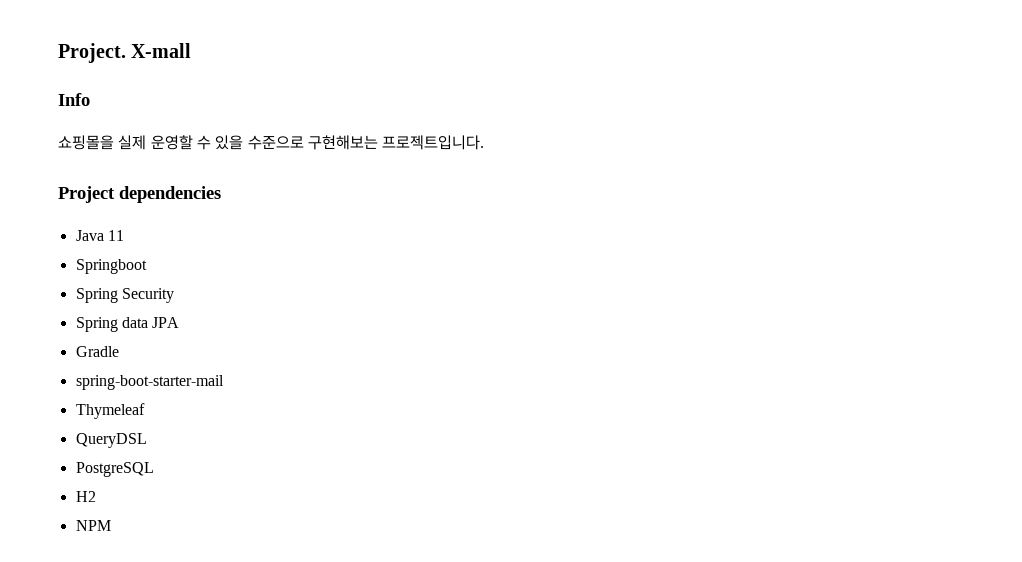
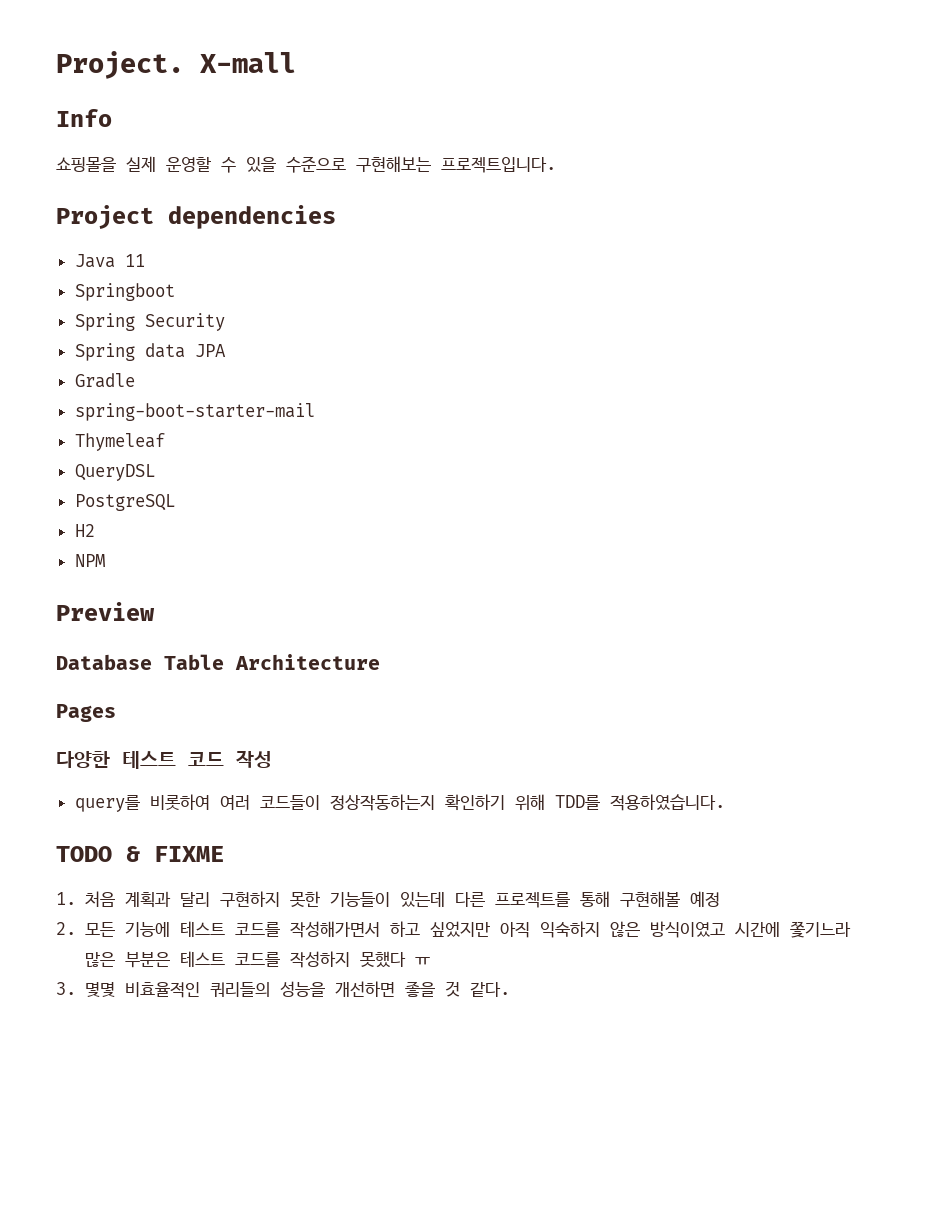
(111, 525) none -> [56,602,155,621] [56,654,380,670] [56,704,116,722] [56,750,272,769] [74,794,725,812] [56,846,224,862] [56,891,720,908] [56,921,851,938] [84,951,430,968] [56,981,510,998] // Preview // Database Table Architecture // Pages // 다양한 테스트 코드 작성 // query를 비롯하여 여러 코드들이 정상작동하는지 확인하기 위해 TDD를 적용하였습니다. // TODO & FIXME // 1. 처음 계획과 달리 구현하지 못한 기능들이 있는데 다른 프로젝트를 통해 구현해볼 예정 // 2. 모든 기능에 테스트 코드를 작성해가면서 하고 싶었지만 아직 익숙하지 않은 방식이였고 시간에 쫓기느라 많은 부분은 테스트 코드를 작성하지 못했다 ㅠ // 3. 몇몇 비효율적인 쿼리들의 성능을 개선하면 좋을 것 같다.

